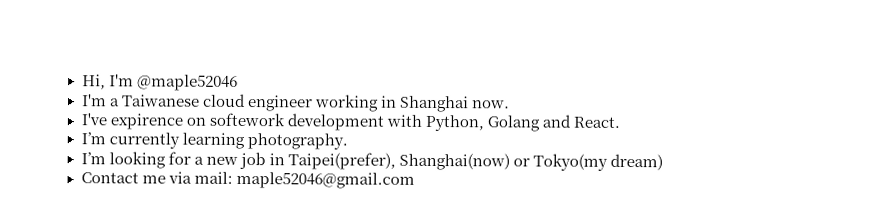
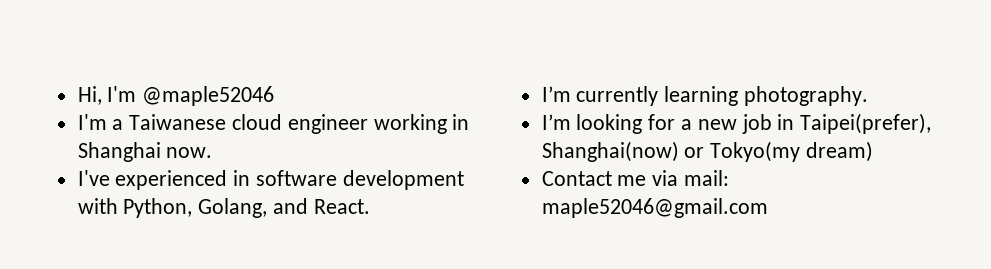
[109,112,285,130] expirence on softework -> [115,170,338,190] experienced in software
[486,115,540,132] Golang -> [198,198,268,218] Golang,

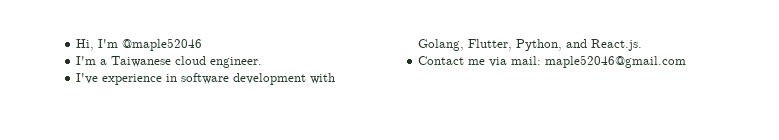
[287,114,470,134] [77,142,213,162] engineer working in Shanghai now. -> [210,57,263,68] engineer.
[115,170,228,190] experienced -> [102,74,163,85] experience
[123,198,370,218] [541,86,869,106] [541,113,932,134] [541,141,874,162] Python, Golang, and React. // I’m currently learning photography. // I’m looking for a new job in Taipei(prefer), Shanghai(now) or Tokyo(my dream) -> [418,39,643,51] Golang, Flutter, Python, and React.js.

